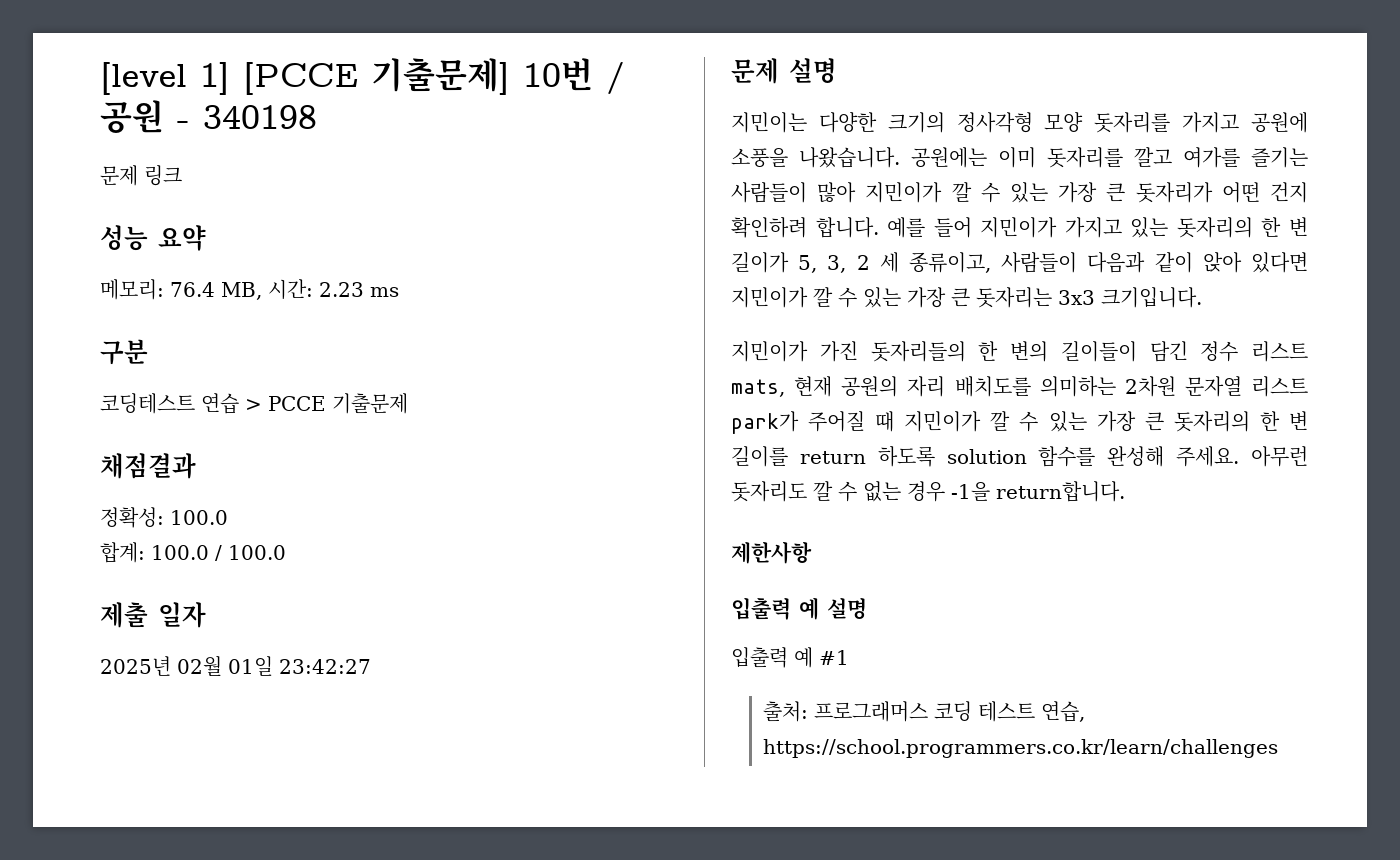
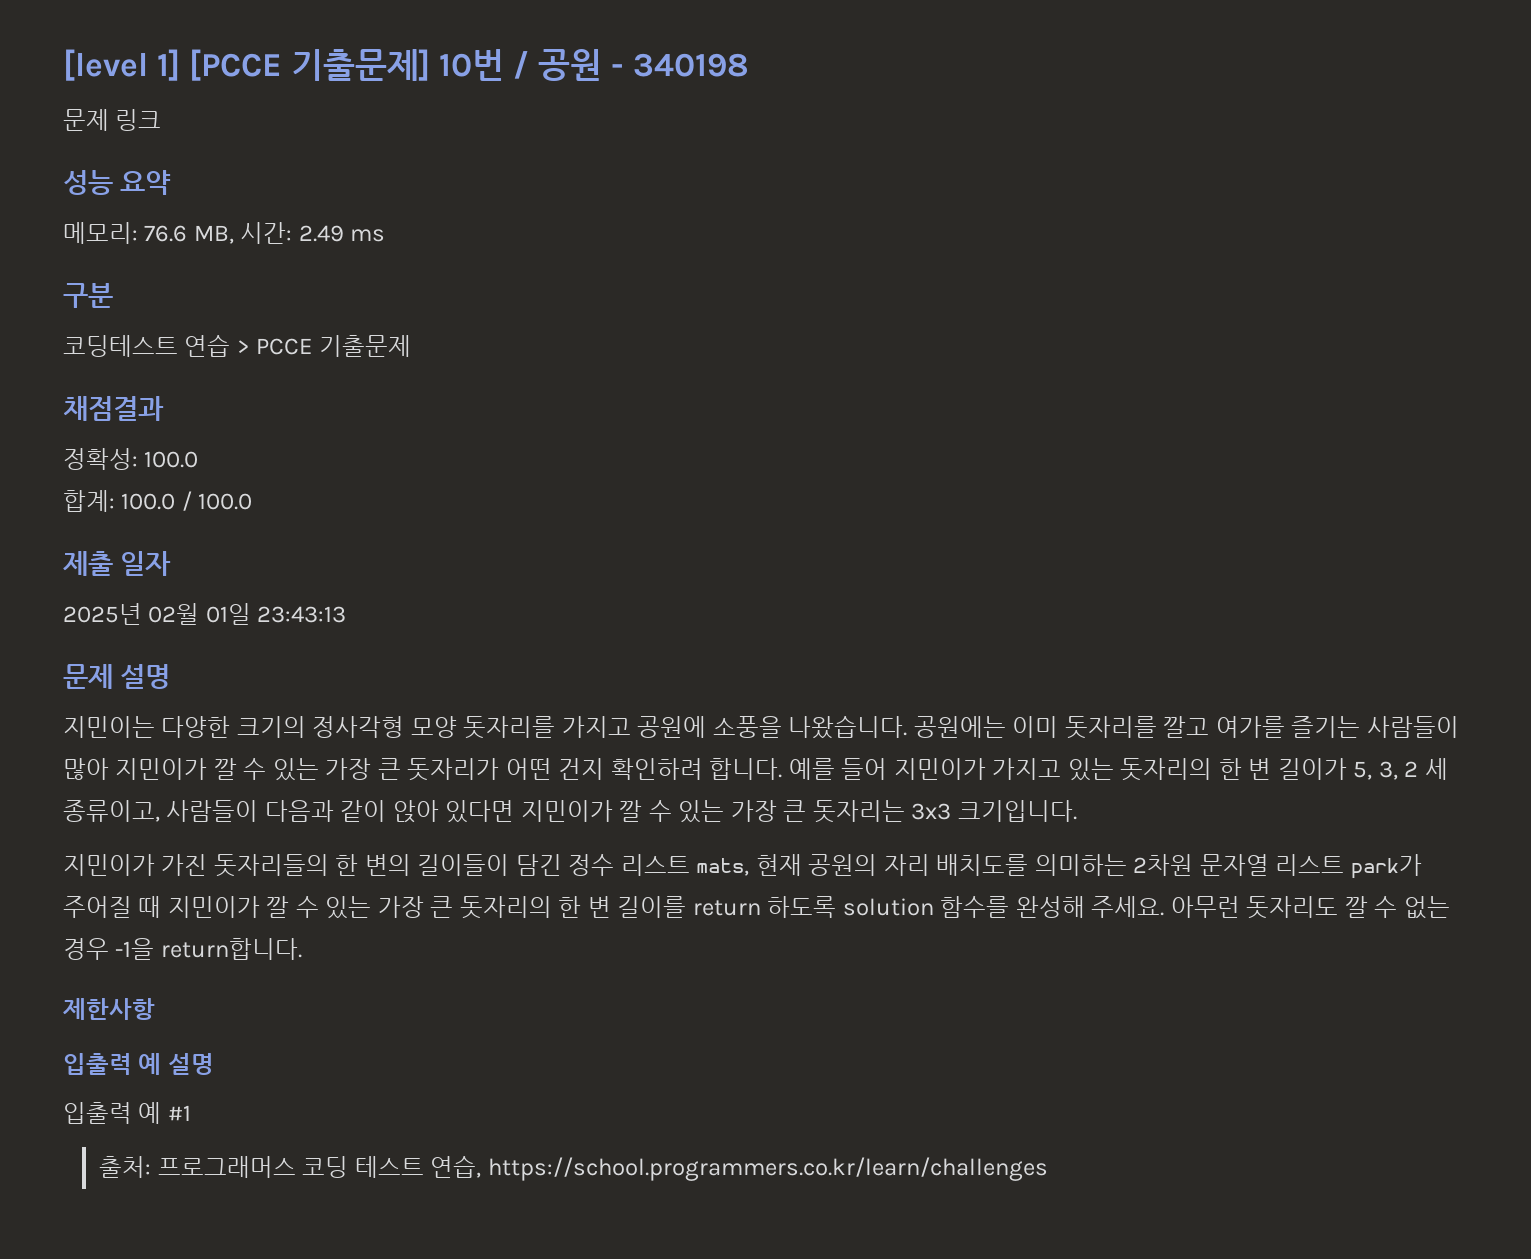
[170,282,215,297] 76.4 -> [144,225,188,242] 76.6
[319,282,364,297] 2.23 -> [298,225,344,242] 2.49
[279,659,371,674] 23:42:27 -> [257,606,347,623] 23:43:13

